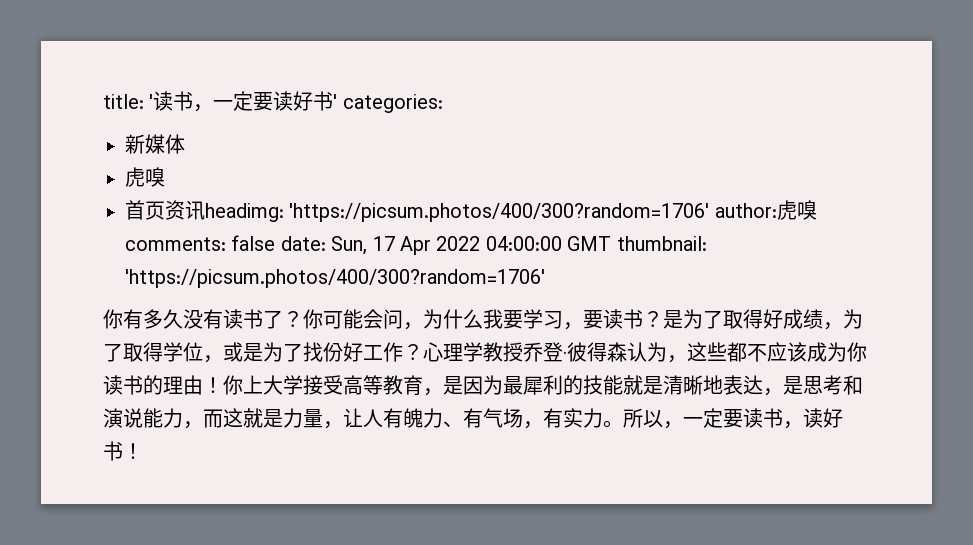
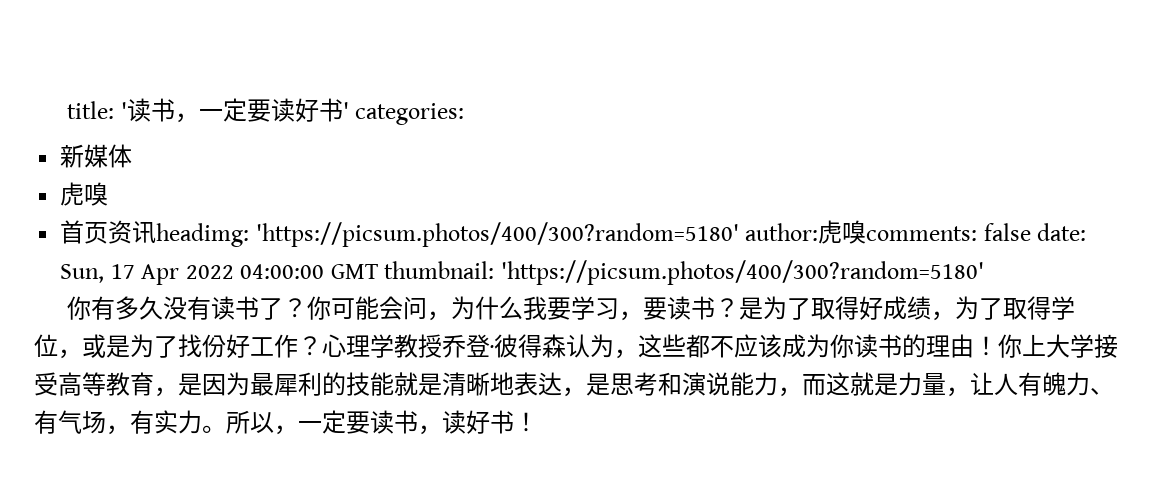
[289,203,710,222] 'https://picsum.photos/400/300?random=1706' -> [255,222,739,247] 'https://picsum.photos/400/300?random=5180'
[125,269,545,288] 'https://picsum.photos/400/300?random=1706' -> [500,260,984,285] 'https://picsum.photos/400/300?random=5180'

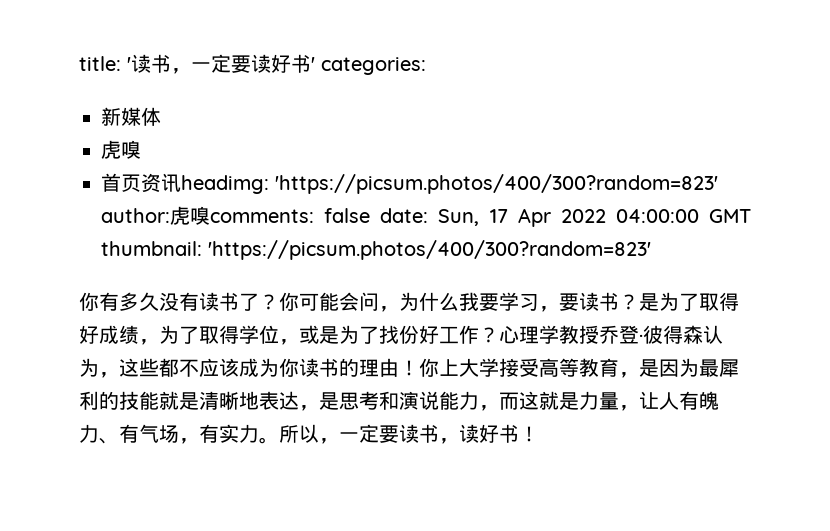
[255,222,739,247] 'https://picsum.photos/400/300?random=5180' -> [275,174,718,194] 'https://picsum.photos/400/300?random=823'
[500,260,984,285] 'https://picsum.photos/400/300?random=5180' -> [208,240,651,260] 'https://picsum.photos/400/300?random=823'

